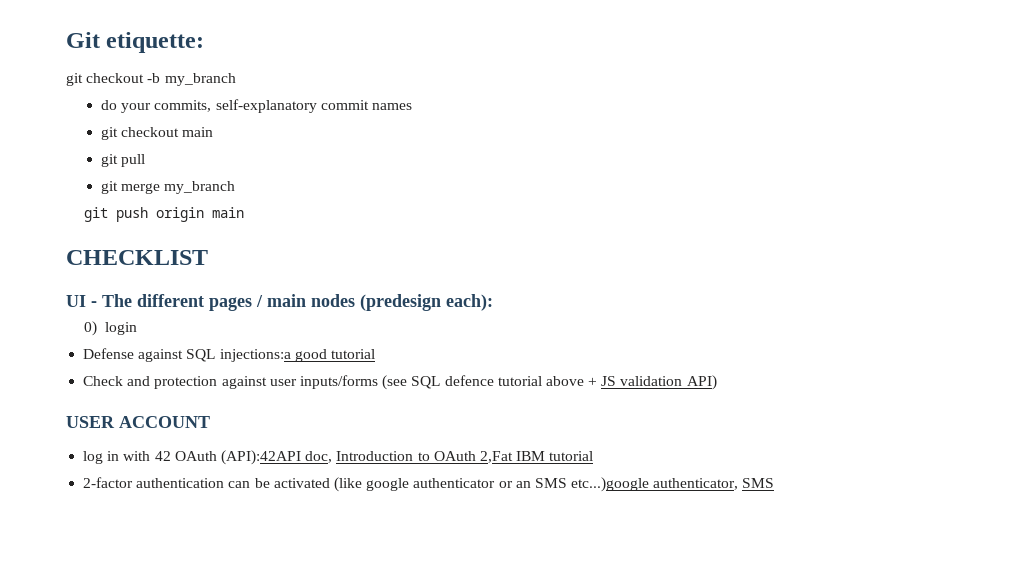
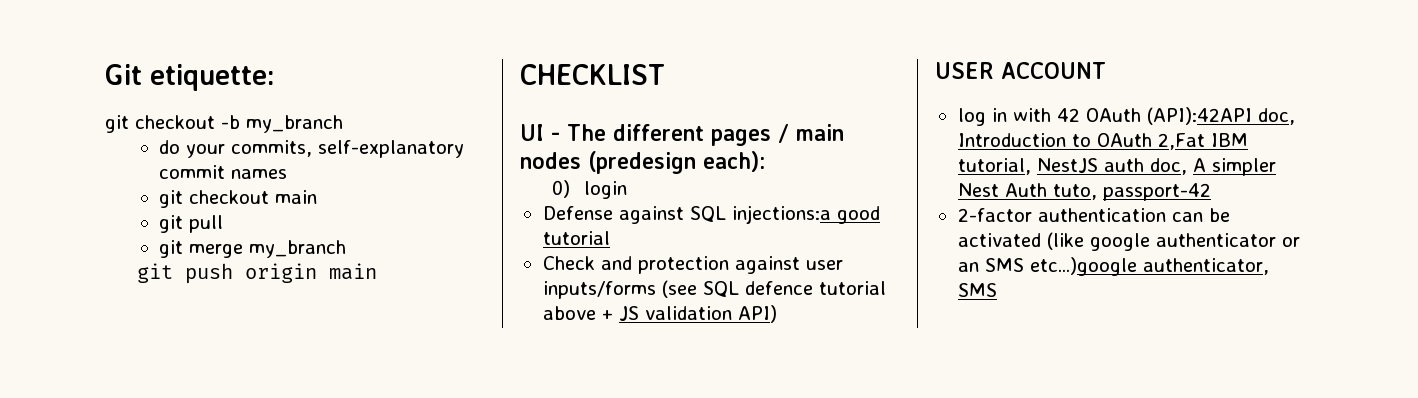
[549,451,594,461] tutorial -> [957,158,1276,176] [957,183,1211,201] tutorial, NestJS auth doc, A simpler Nest Auth tuto, passport-42

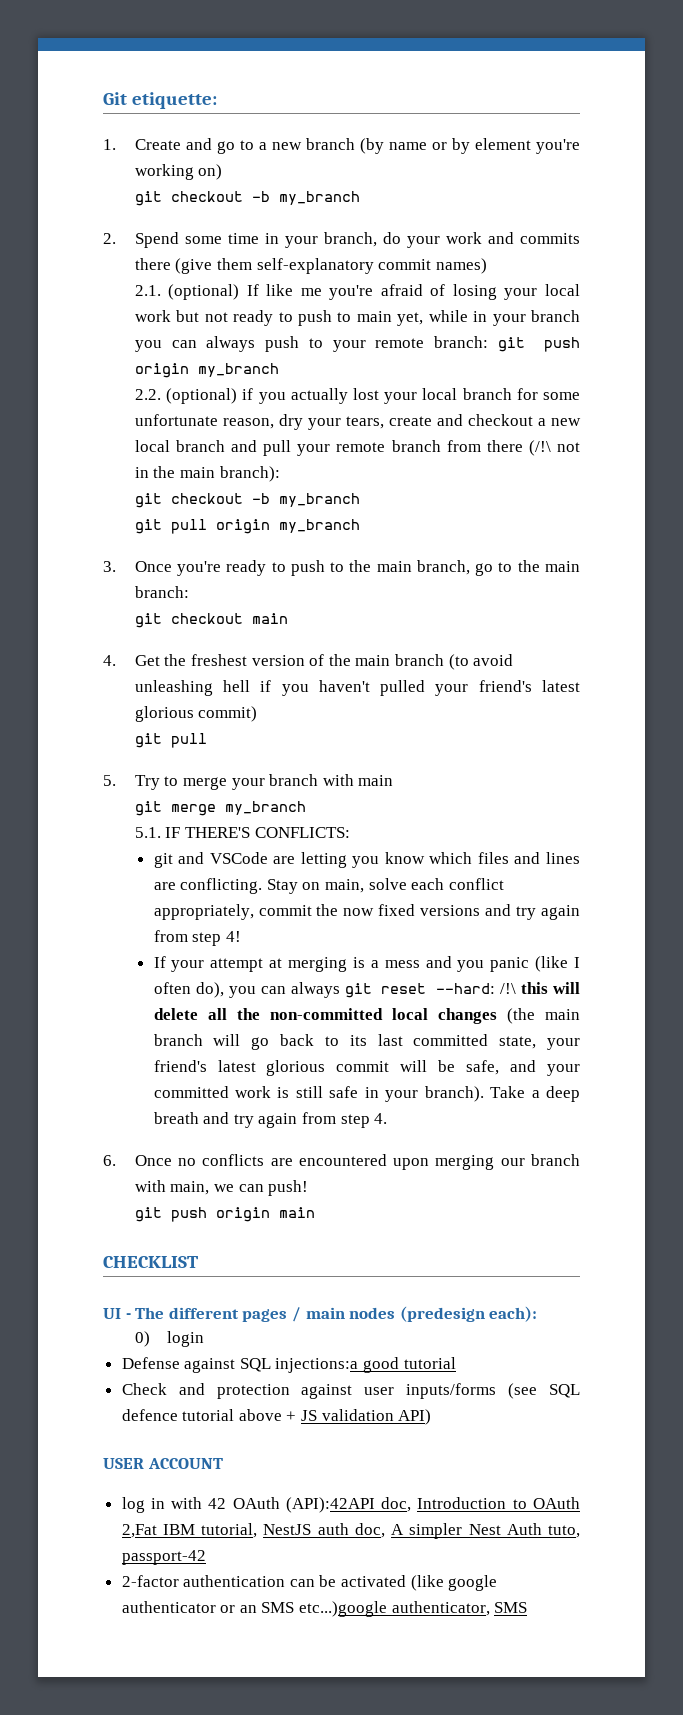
[105,115,343,133] [159,140,465,158] [159,165,288,179] [159,190,318,208] [159,215,224,233] [159,240,347,258] git checkout -b my_branch // do your commits, self-explanatory commit names // git checkout main // git pull // git merge my_branch -> [103,138,580,154] [134,164,223,180] [134,191,360,206] [103,232,580,248] [134,258,487,274] [134,284,580,300] [134,310,580,326] [134,336,580,352] [134,363,279,378] [134,388,580,404] [134,414,581,430] [134,440,581,456] [134,466,280,482] [134,493,360,508] [134,519,360,534] [103,560,580,576] [134,586,189,598] [134,613,288,628] [103,654,514,670] [134,680,580,696] [134,706,258,722] [134,733,207,748] [103,774,394,790] [134,801,306,816] [134,827,350,838] [153,852,580,868] [153,878,504,894] [153,904,580,920] [153,930,241,946] [153,956,580,972] [153,982,580,998] [153,1008,580,1024] [153,1034,580,1050] [153,1060,580,1076] [153,1086,580,1102] [153,1112,388,1128] [103,1154,580,1170] [134,1180,309,1196] 1. Create and go to a new branch (by name or by element you're working on) // git checkout -b my_branch // 2. Spend some time in your branch, do your work and commits there (give them self-explanatory commit names) // 2.1. (optional) If like me you're afraid of losing your local work but not ready to push to main yet, while in your branch you can always push to your remote branch: git push origin my_branch // 2.2. (optional) if you actually lost your local branch for some unfortunate reason, dry your tears, create and checkout a new local branch and pull your remote branch from there (/!\ not in the main branch): // git checkout -b my_branch // git pull origin my_branch // 3. Once you're ready to push to the main branch, go to the main branch: // git checkout main // 4. Get the freshest version of the main branch (to avoid unleashing hell if you haven't pulled your friend's latest glorious commit) // git pull // 5. Try to merge your branch with main // git merge my_branch // 5.1. IF THERE'S CONFLICTS: // git and VSCode are letting you know which files and lines are conflicting. Stay on main, solve each conflict appropriately, commit the now fixed versions and try again from step 4! // If your attempt at merging is a mess and you panic (like I often do), you can always git reset --hard: /!\ this will delete all the non-committed local changes (the main branch will go back to its last committed state, your friend's latest glorious commit will be safe, and your committed work is still safe in your branch). Take a deep breath and try again from step 4. // 6. Once no conflicts are encountered upon merging our branch with main, we can push!

